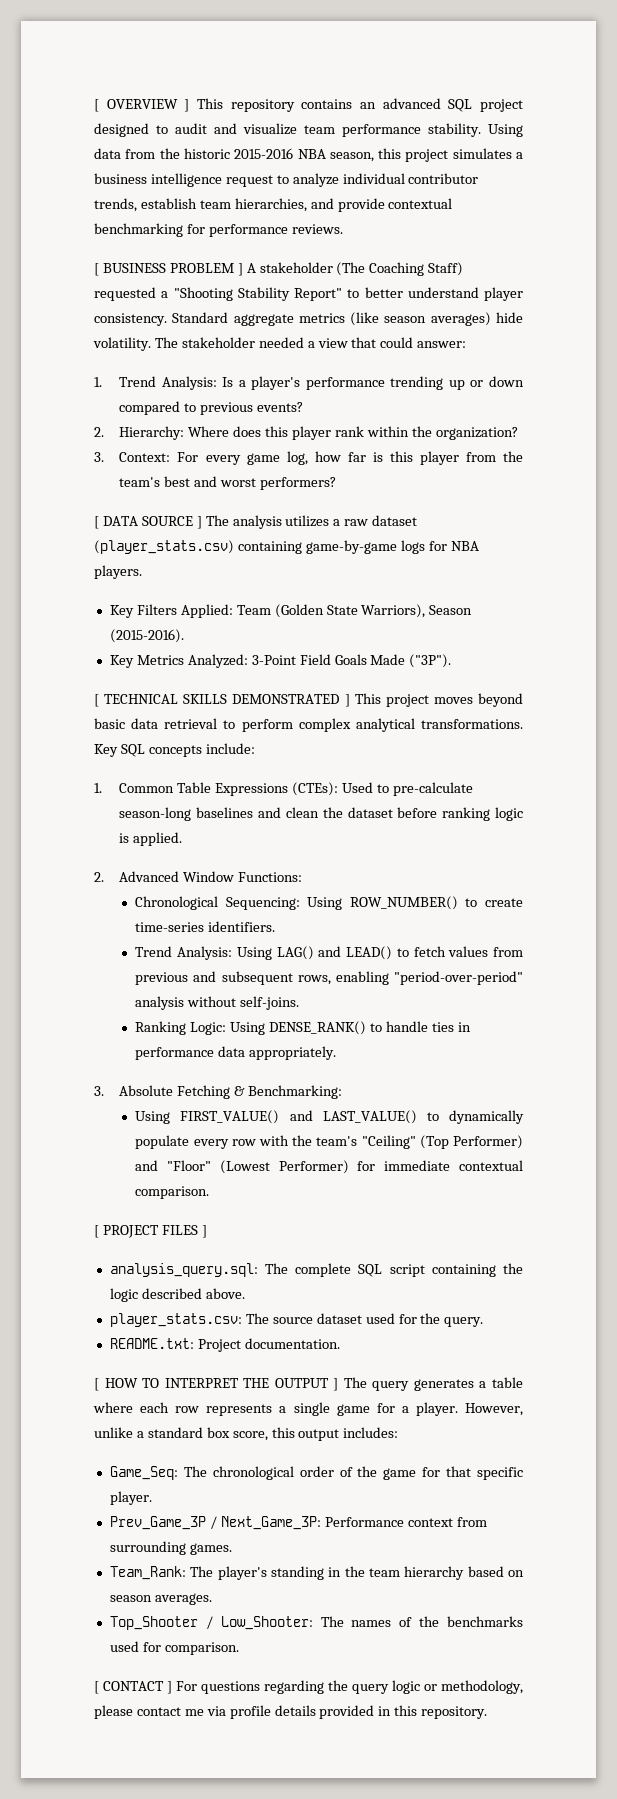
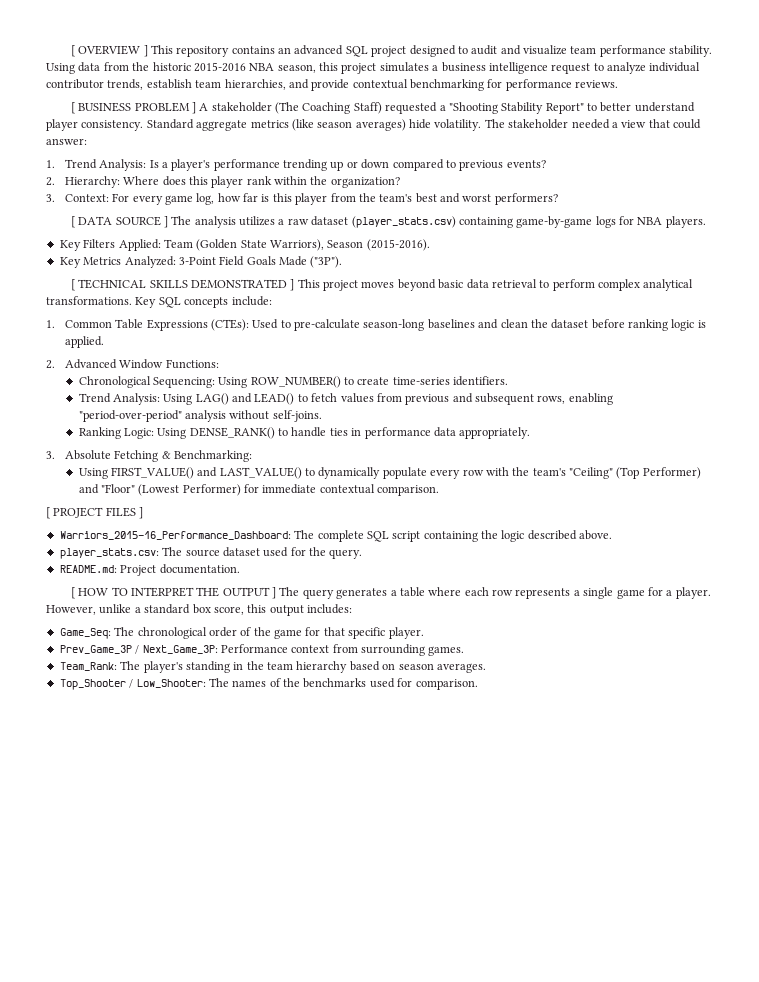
[109,1263,258,1277] analysis_query.sql: -> [59,531,291,540] Warriors_2015-16_Performance_Dashboard:
[109,1338,194,1349] README.txt: -> [59,565,117,573] README.md:
[94,1680,523,1694] [94,1705,488,1719] // [ CONTACT ] For questions regarding the query logic or methodology, please contact me via profile details provided in this repository. -> (478, 684) none

